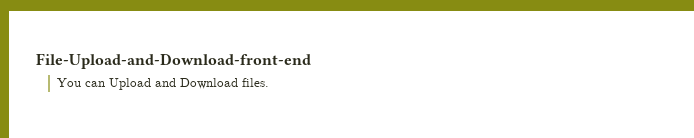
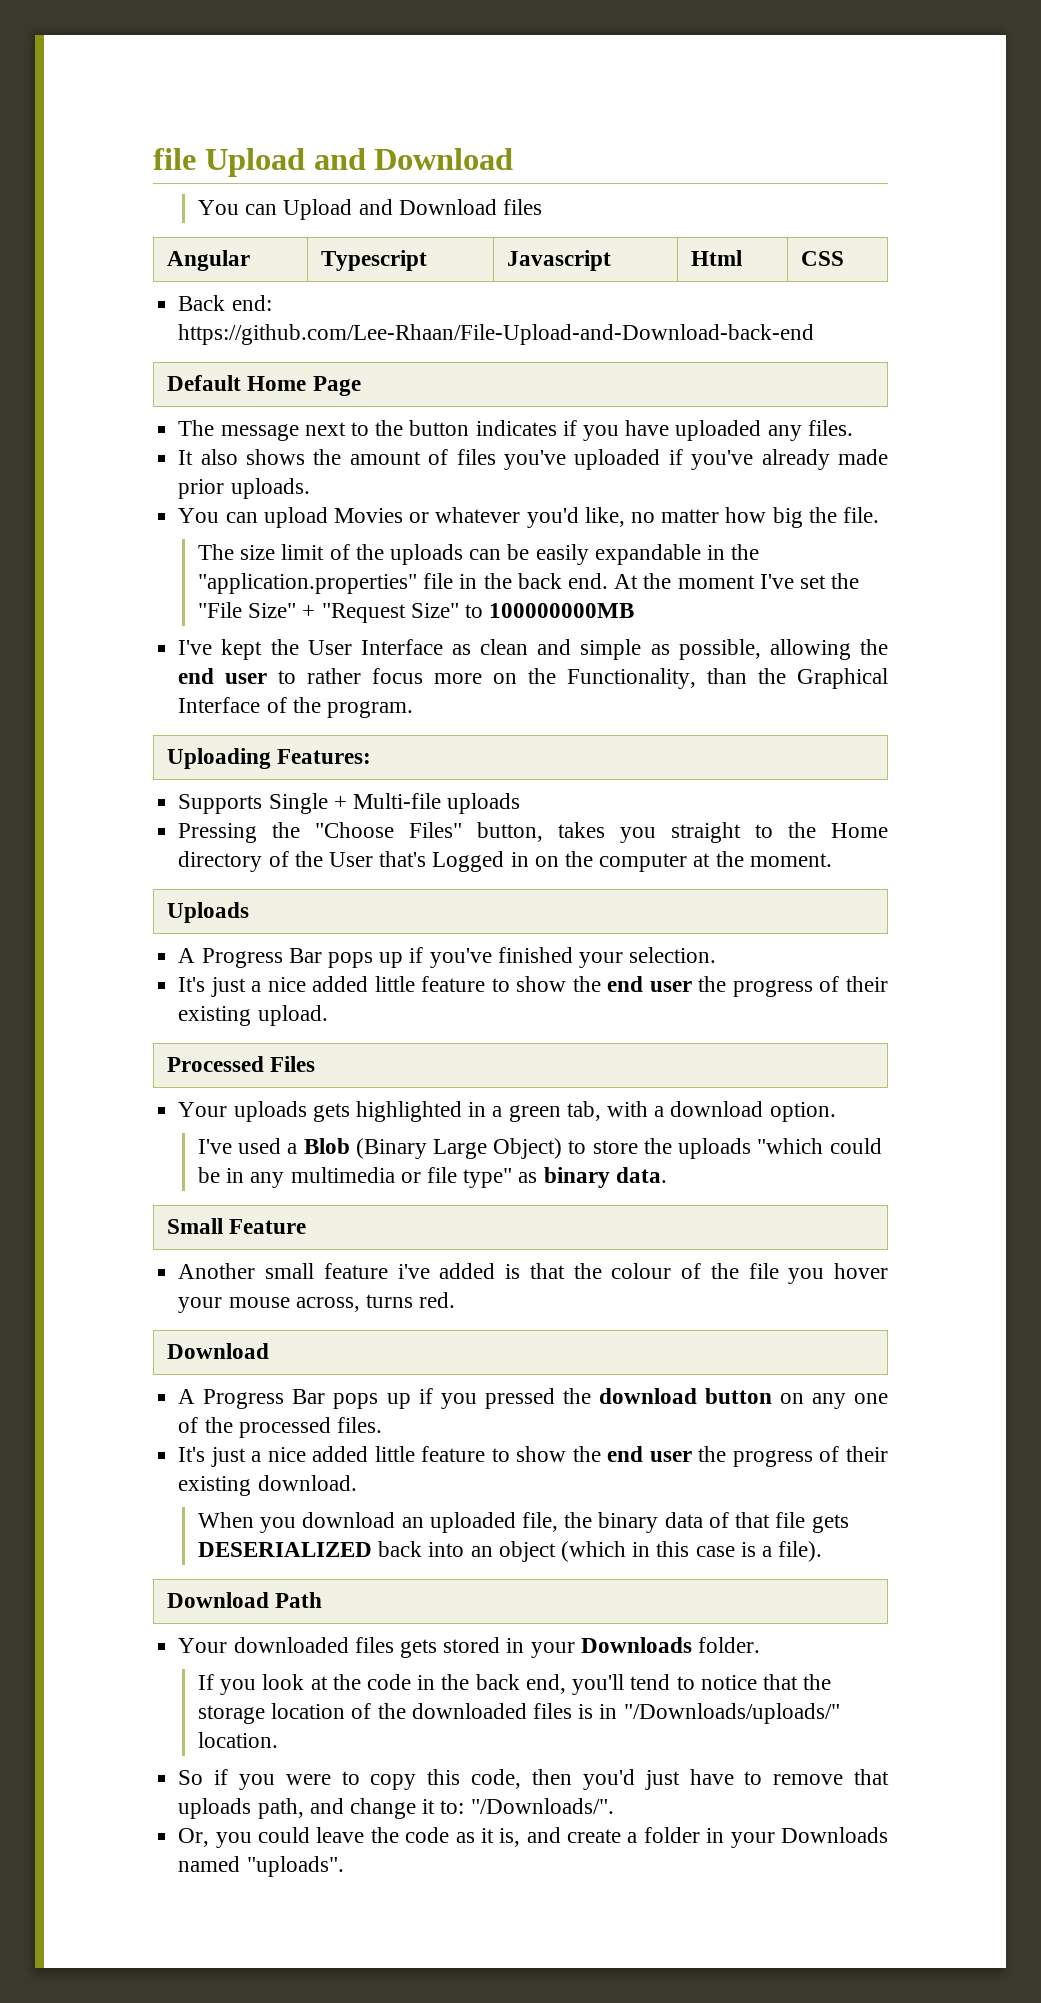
[36,53,311,69] File-Upload-and-Download-front-end -> [153,148,514,177] file Upload and Download
[242,78,270,87] files. -> [503,199,543,215] [167,250,251,271] [321,250,428,271] [507,250,612,271] [691,250,743,266] [801,251,845,266] [178,295,272,311] [178,324,815,345] [167,375,361,396] [178,420,853,441] [178,449,888,470] [178,478,310,499] [178,507,880,528] [198,544,760,565] [198,573,860,594] [198,602,635,623] [178,639,888,660] [178,668,889,689] [178,697,413,718] [167,748,372,769] [178,793,521,814] [178,822,889,843] [178,851,832,872] [167,902,250,923] [178,947,717,968] [178,976,888,997] [178,1005,328,1026] [167,1056,316,1072] [178,1101,836,1122] [198,1138,882,1159] [198,1167,667,1188] [167,1218,307,1234] [178,1263,889,1284] [178,1292,456,1313] [167,1343,270,1359] [178,1388,889,1409] [178,1417,382,1438] [178,1446,888,1467] [178,1475,357,1496] [198,1512,849,1533] [198,1541,823,1562] [167,1592,323,1608] [178,1637,760,1658] [198,1674,832,1695] [198,1703,840,1724] [198,1732,279,1748] [178,1769,889,1790] [178,1798,614,1819] [178,1827,888,1848] [178,1856,344,1877] files // Angular | Typescript | Javascript | Html | CSS // Back end: https://github.com/Lee-Rhaan/File-Upload-and-Download-back-end // Default Home Page // The message next to the button indicates if you have uploaded any files. // It also shows the amount of files you've uploaded if you've already made prior uploads. // You can upload Movies or whatever you'd like, no matter how big the file. // The size limit of the uploads can be easily expandable in the "application.properties" file in the back end. At the moment I've set the "File Size" + "Request Size" to 100000000MB // I've kept the User Interface as clean and simple as possible, allowing the end user to rather focus more on the Functionality, than the Graphical Interface of the program. // Uploading Features: // Supports Single + Multi-file uploads // Pressing the "Choose Files" button, takes you straight to the Home directory of the User that's Logged in on the computer at the moment. // Uploads // A Progress Bar pops up if you've finished your selection. // It's just a nice added little feature to show the end user the progress of their existing upload. // Processed Files // Your uploads gets highlighted in a green tab, with a download option. // I've used a Blob (Binary Large Object) to store the uploads "which could be in any multimedia or file type" as binary data. // Small Feature // Another small feature i've added is that the colour of the file you hover your mouse across, turns red. // Download // A Progress Bar pops up if you pressed the download button on any one of the processed files. // It's just a nice added little feature to show the end user the progress of their existing download. // When you download an uploaded file, the binary data of that file gets DESERIALIZED back into an object (which in this case is a file). // Download Path // Your downloaded files gets stored in your Downloads folder. // If you look at the code in the back end, you'll tend to notice that the storage location of the downloaded files is in "/Downloads/uploads/" location. // So if you were to copy this code, then you'd just have to remove that uploads path, and change it to: "/Downloads/". // Or, you could leave the code as it is, and create a folder in your Downloads named "uploads".

